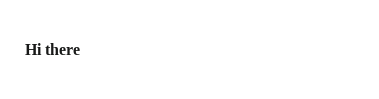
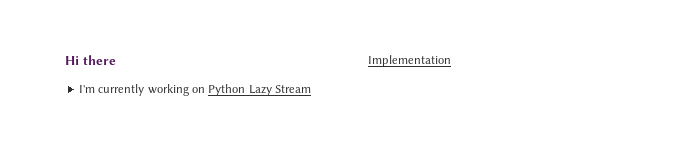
(81, 49) none -> [78,84,311,96] [367,55,451,67] // I'm currently working on Python Lazy Stream Implementation

